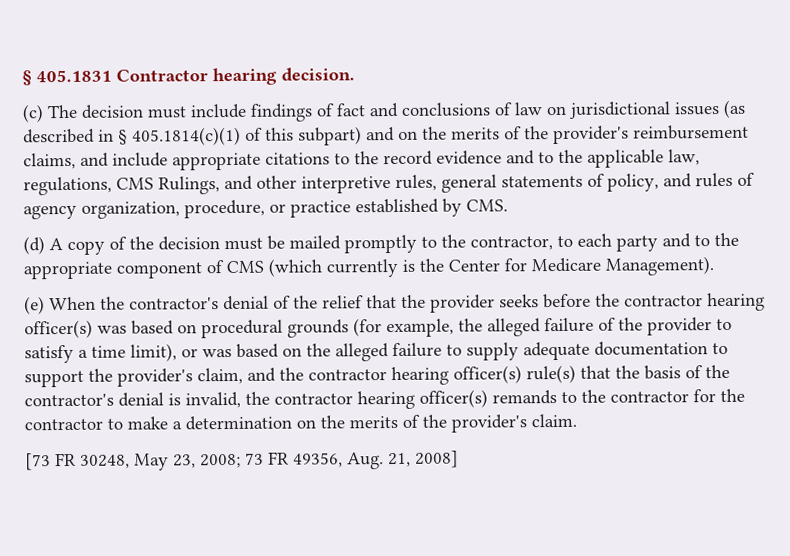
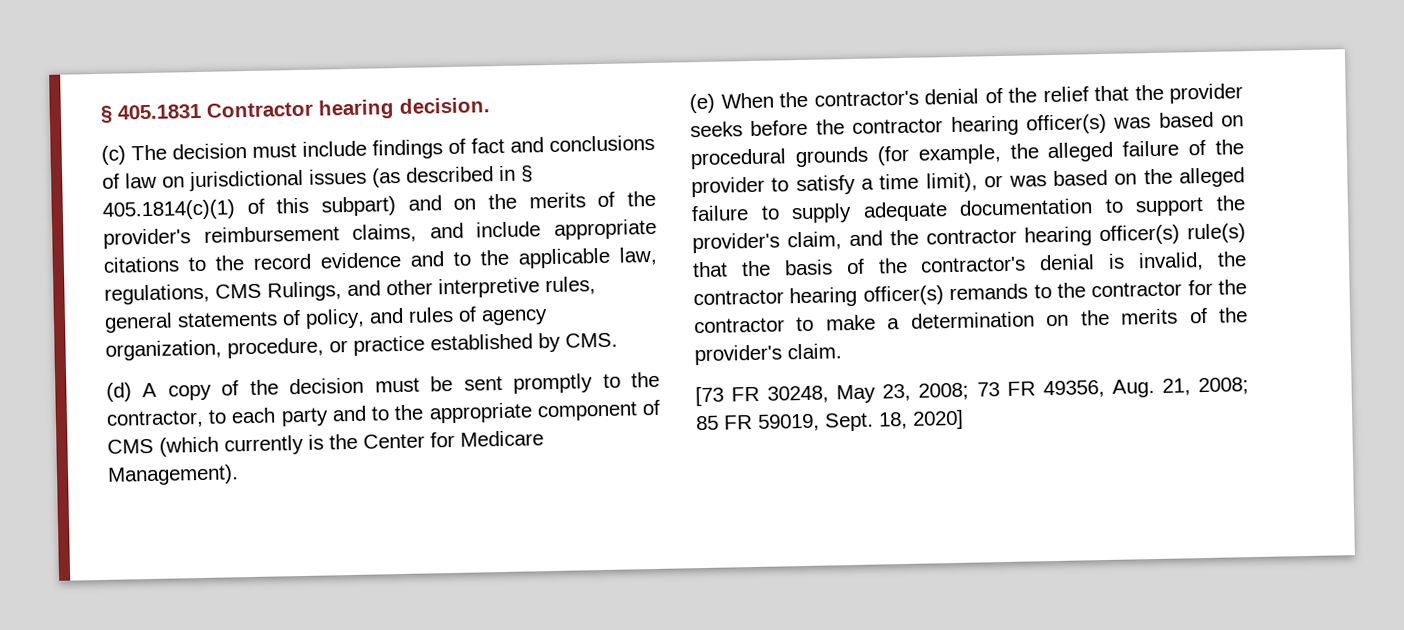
[289,235,341,250] mailed -> [463,375,503,391] sent
[415,450,459,468] 2008] -> [1198,377,1249,396] [696,409,964,432] 2008; 85 FR 59019, Sept. 18, 2020]

